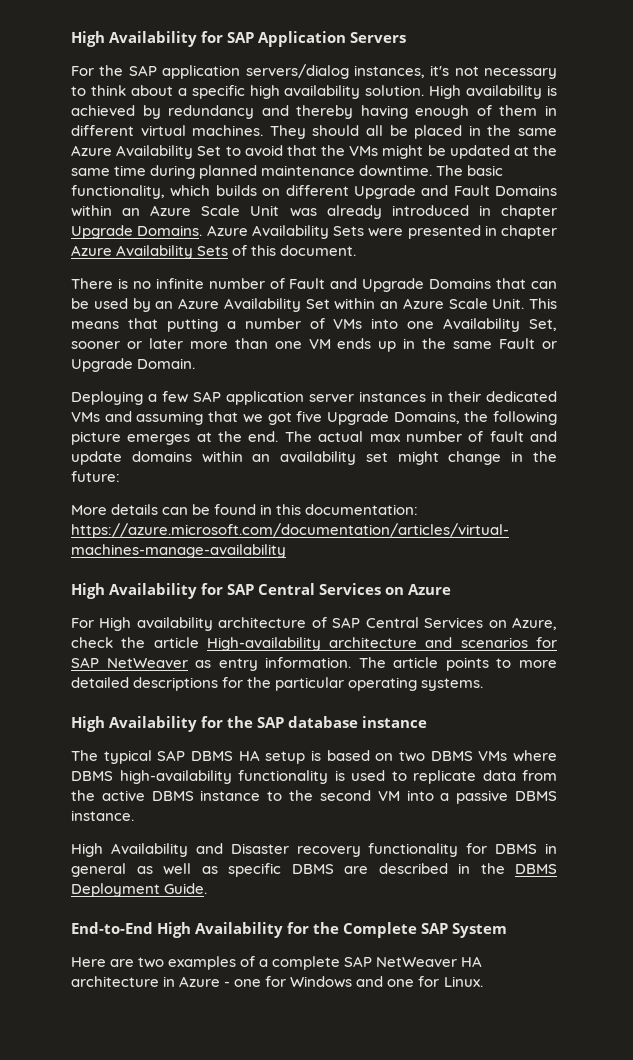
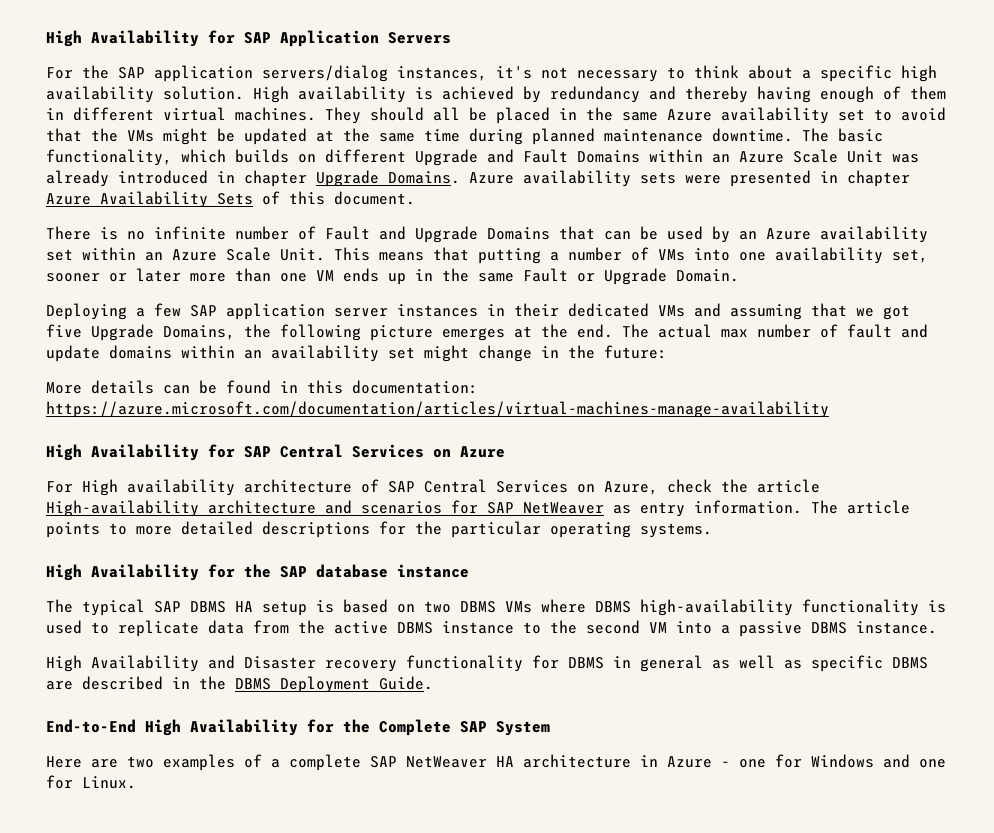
[116,145,222,159] Availability Set -> [721,107,865,124] availability set
[251,225,364,239] Availability Sets -> [523,170,676,187] availability sets
[223,298,330,312] Availability Set -> [820,226,928,243] [46,249,73,261] availability set
[443,318,557,332] Availability Set, -> [775,247,928,264] availability set,

